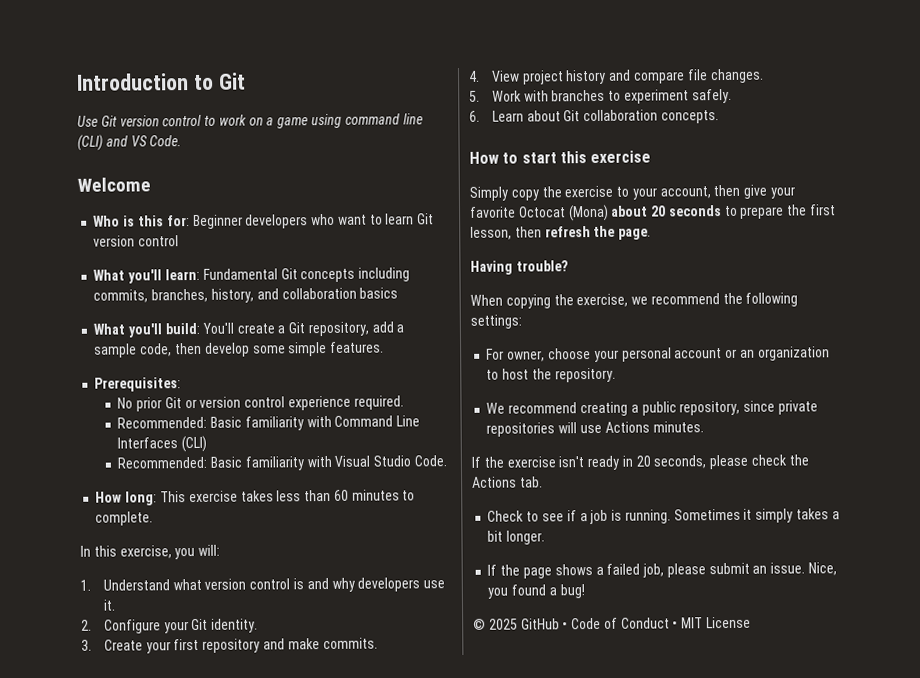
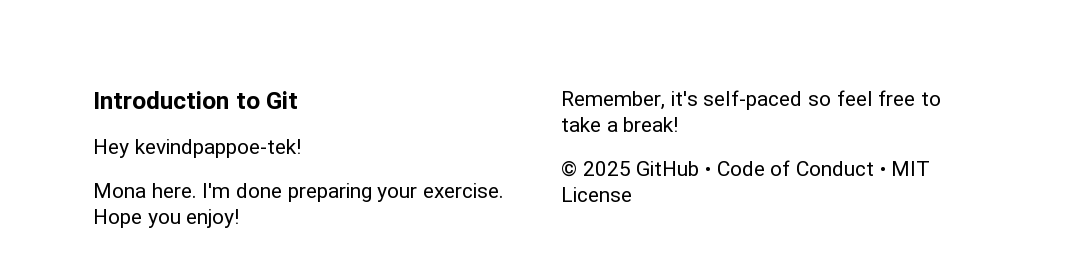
[77,113,423,129] [77,134,183,151] [77,177,151,192] [93,213,435,230] [93,235,180,247] [93,267,411,284] [93,287,399,303] [93,321,405,338] [94,341,385,358] [94,377,182,392] [117,395,404,412] [117,415,421,431] [117,435,208,453] [117,455,447,471] [95,489,416,506] [95,511,154,526] [80,544,221,560] [80,577,446,592] [102,599,116,611] [81,618,259,634] [81,637,378,654] [468,68,764,85] [469,88,732,104] [469,109,719,124] [469,150,652,164] [469,184,796,201] [470,204,837,222] [470,225,652,240] [470,260,568,275] [470,292,799,309] [470,314,522,329] [486,346,830,363] [486,367,616,383] [486,400,818,417] [486,421,704,437] [471,454,809,471] [472,476,543,488] [487,508,840,525] [487,530,546,545] [487,562,837,579] [487,584,585,599] Use Git version control to work on a game using command line (CLI) and VS Code. // Welcome // Who is this for: Beginner developers who want to learn Git version control // What you'll learn: Fundamental Git concepts including commits, branches, history, and collaboration basics // What you'll build: You'll create a Git repository, add a sample code, then develop some simple features. // Prerequisites: // No prior Git or version control experience required. // Recommended: Basic familiarity with Command Line Interfaces (CLI) // Recommended: Basic familiarity with Visual Studio Code. // How long: This exercise takes less than 60 minutes to complete. // In this exercise, you will: // 1. Understand what version control is and why developers use it. // 2. Configure your Git identity. // 3. Create your first repository and make commits. // 4. View project history and compare file changes. // 5. Work with branches to experiment safely. // 6. Learn about Git collaboration concepts. // How to start this exercise // Simply copy the exercise to your account, then give your favorite Octocat (Mona) about 20 seconds to prepare the first lesson, then refresh the page. // Having trouble? // When copying the exercise, we recommend the following settings: // For owner, choose your personal account or an organization to host the repository. // We recommend creating a public repository, since private repositories will use Actions minutes. // If the exercise isn't ready in 20 seconds, please check the Actions tab. // Check to see if a job is running. Sometimes it simply takes a bit longer. // If the page shows a failed job, please submit an issue. Nice, you found a bug! -> [93,139,301,158] [93,183,505,202] [93,209,240,228] [561,90,942,110] [561,117,679,132] Hey kevindpappoe-tek! // Mona here. I'm done preparing your exercise. Hope you enjoy! // Remember, it's self-paced so feel free to take a break!

